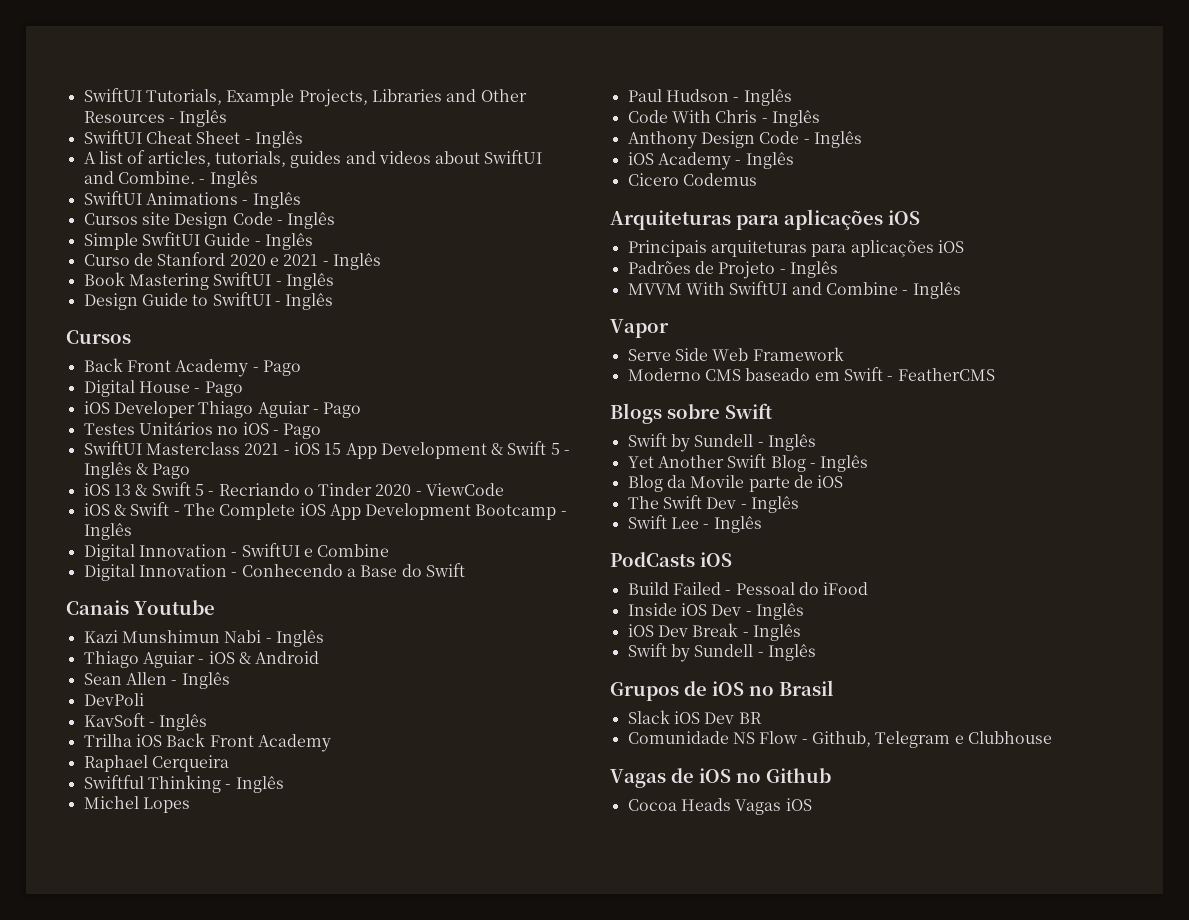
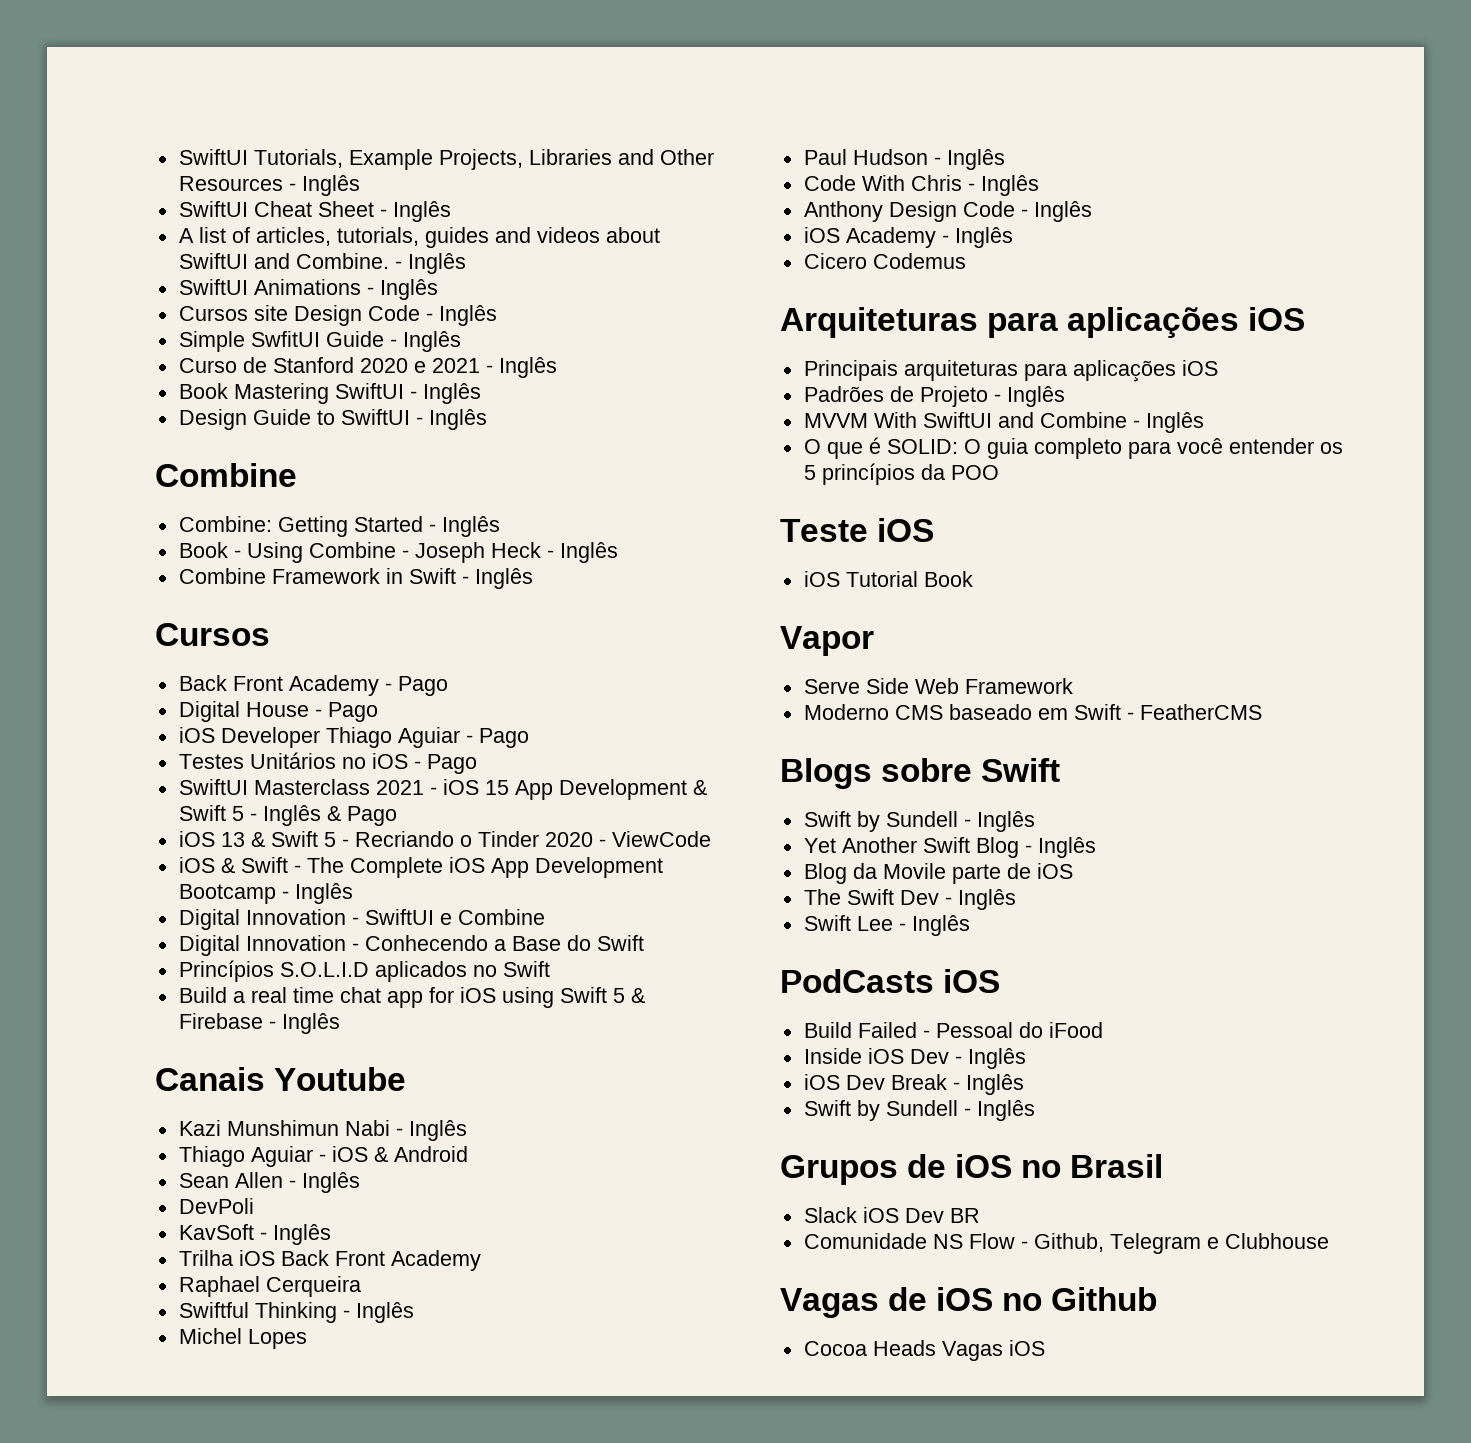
(334, 301) none -> [155,463,297,487] [178,516,500,537] [178,542,618,563] [178,568,533,589] // Combine // Combine: Getting Started - Inglês // Book - Using Combine - Joseph Heck - Inglês // Combine Framework in Swift - Inglês
(465, 570) none -> [178,960,550,982] [178,987,645,1008] [178,1013,340,1034] // Princípios S.O.L.I.D aplicados no Swift // Build a real time chat app for iOS using Swift 5 & Firebase - Inglês
(961, 290) none -> [803,437,1343,459] [803,463,999,485] [780,518,935,542] [803,571,973,587] // O que é SOLID: O guia completo para você entender os 5 princípios da POO // Teste iOS // iOS Tutorial Book

